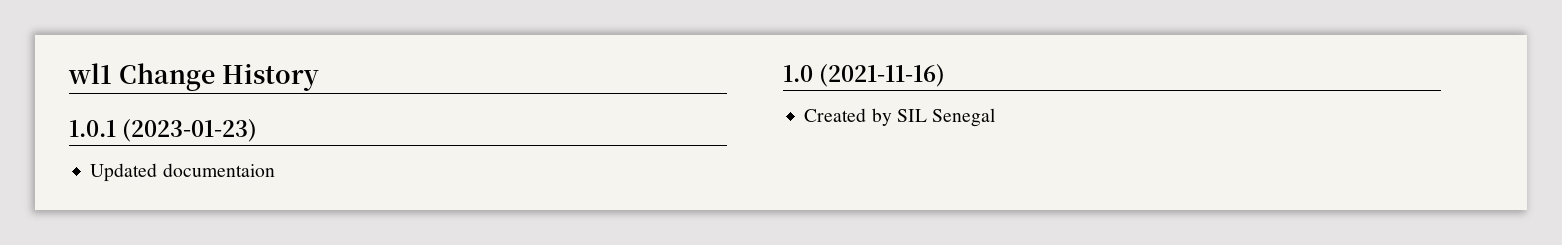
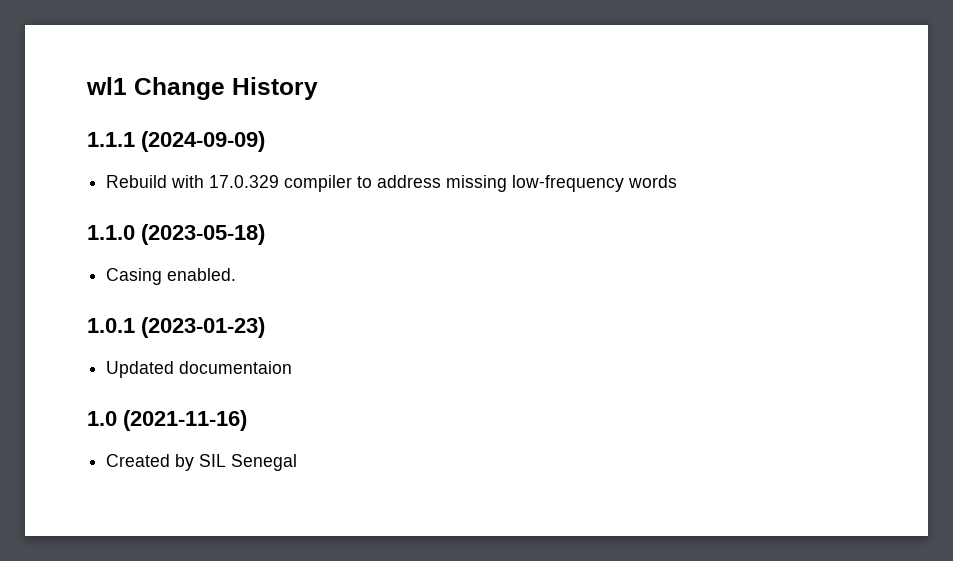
(319, 77) none -> [87,131,265,152] [106,175,678,192] [87,224,265,245] [106,268,237,285] // 1.1.1 (2024-09-09) // Rebuild with 17.0.329 compiler to address missing low-frequency words // 1.1.0 (2023-05-18) // Casing enabled.

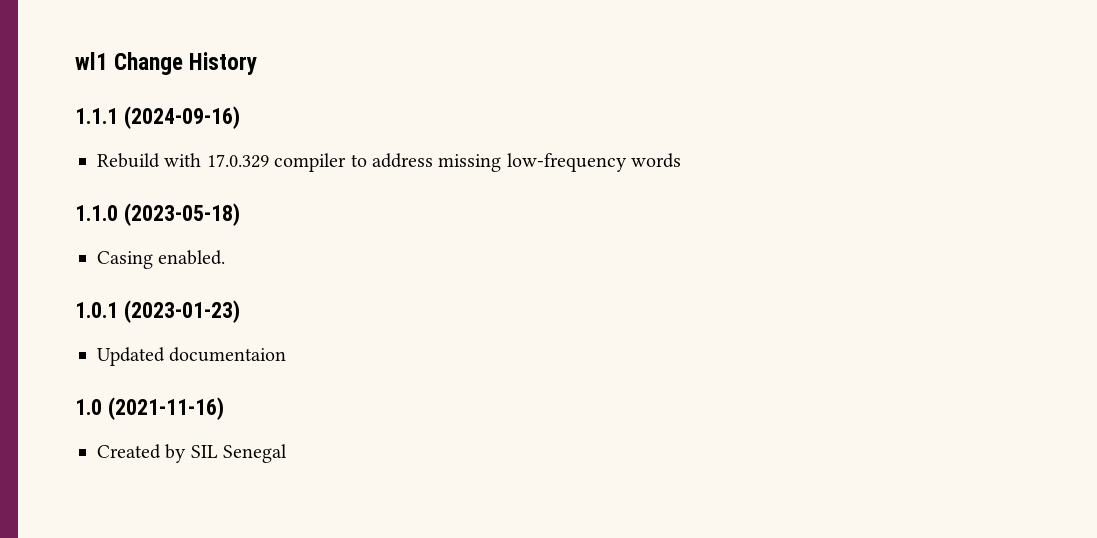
[141,131,265,152] (2024-09-09) -> [123,106,240,129] (2024-09-16)

